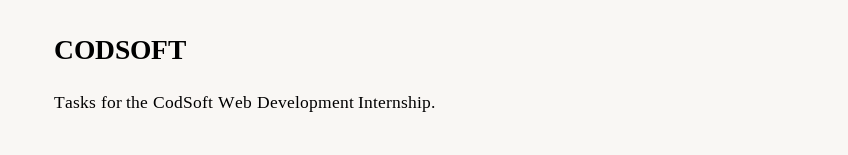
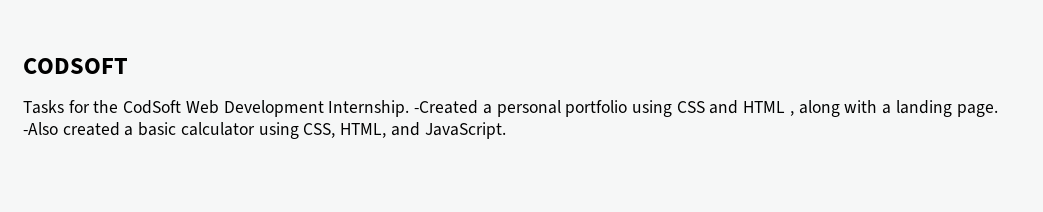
(436, 104) none -> [414,100,998,117] [23,122,506,139] -Created a personal portfolio using CSS and HTML , along with a landing page. -Also created a basic calculator using CSS, HTML, and JavaScript.

